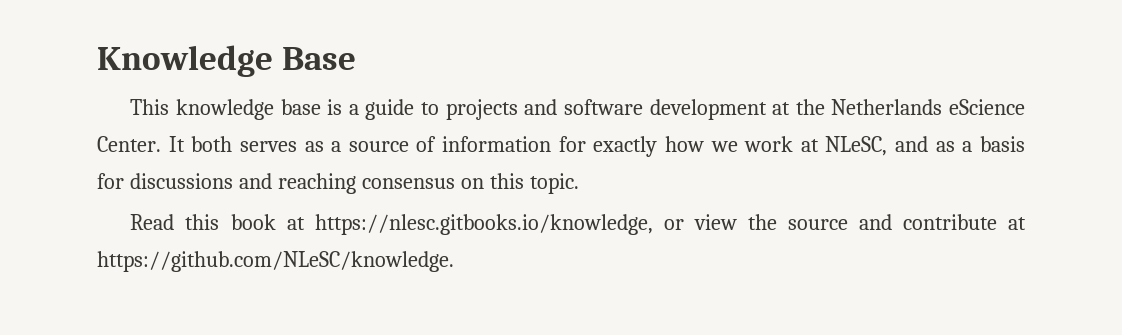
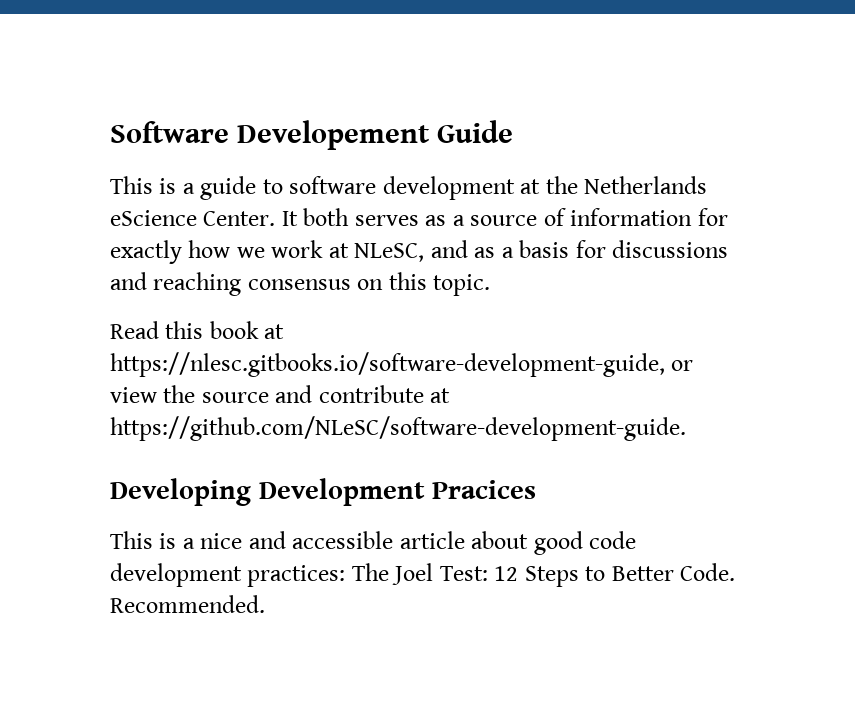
[97,45,357,77] [130,99,321,120] Knowledge Base // This knowledge base -> [110,120,514,150] [110,176,153,194] Software Developement Guide // This
[445,99,558,120] projects and -> (283, 186) none
[314,214,653,235] https://nlesc.gitbooks.io/knowledge, -> [110,352,665,377] https://nlesc.gitbooks.io/software-development-guide,
[97,251,454,272] https://github.com/NLeSC/knowledge. -> [110,416,686,441] [110,478,537,506] [110,531,637,555] [110,563,736,587] [110,595,265,613] https://github.com/NLeSC/software-development-guide. // Developing Development Pracices // This is a nice and accessible article about good code development practices: The Joel Test: 12 Steps to Better Code. Recommended.

